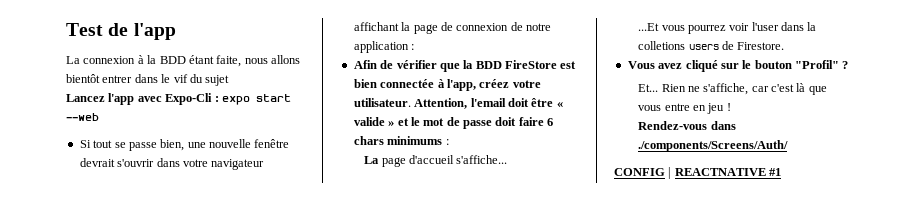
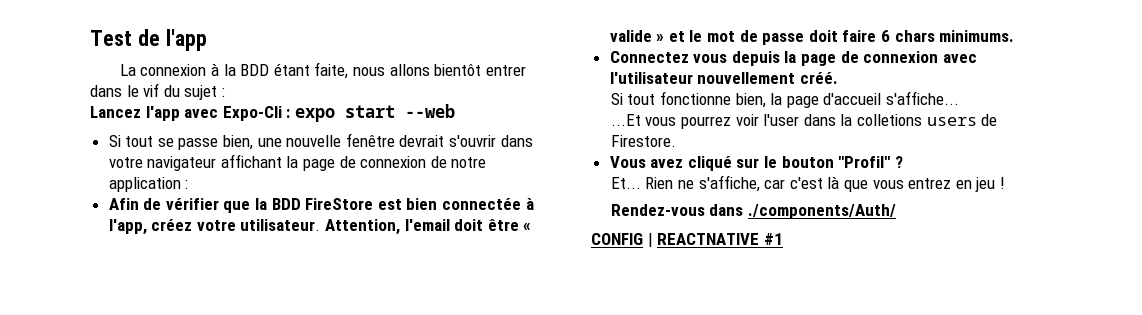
(230, 80) none -> [221,88,225,97] :
[387,136,449,145] [364,156,380,164] minimums : // La -> [939,30,1015,42] [609,51,977,66] [609,72,838,84] [610,91,783,108] minimums. // Connectez vous depuis la page de connexion avec l'utilisateur nouvellement créé. // Si tout fonctionne bien, la
[664,103,690,111] entre -> [908,178,952,189] entrez
[638,140,789,152] ./components/Screens/Auth/ -> [747,204,896,219] ./components/Auth/

